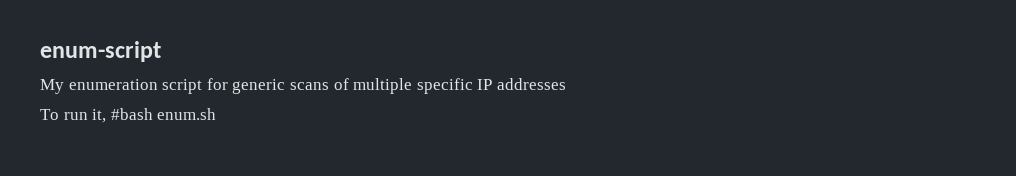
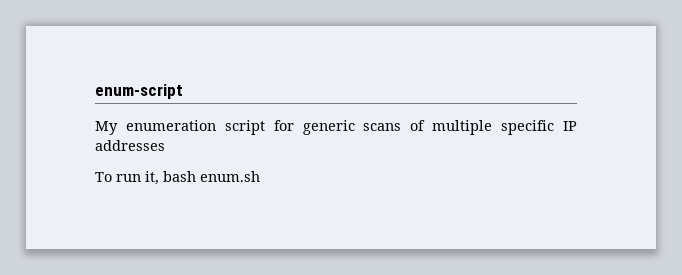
[110,108,153,120] #bash -> [163,171,196,182] bash

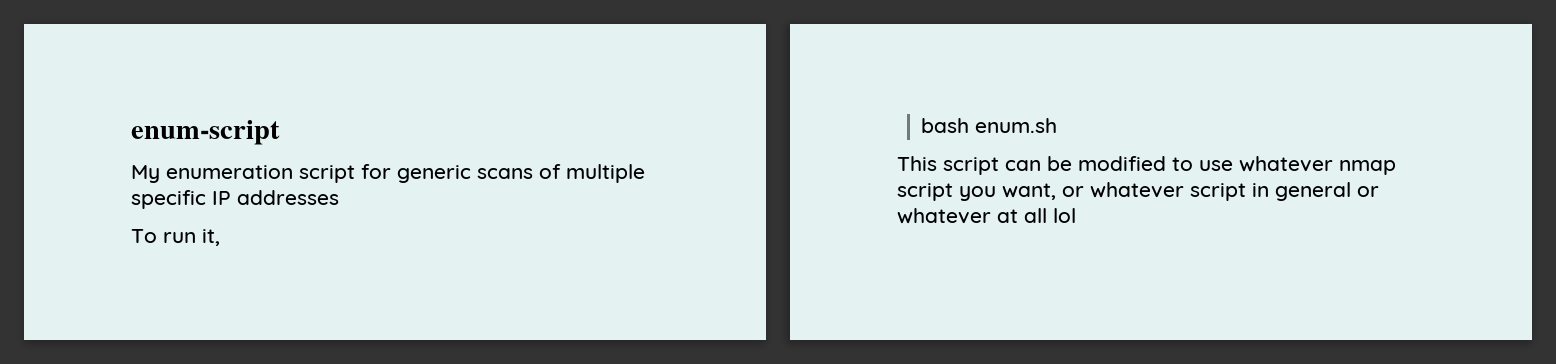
(159, 178) none -> (220, 237) //
(260, 176) none -> [897,156,1396,175] [897,182,1379,201] [897,208,1076,224] // This script can be modified to use whatever nmap script you want, or whatever script in general or whatever at all lol

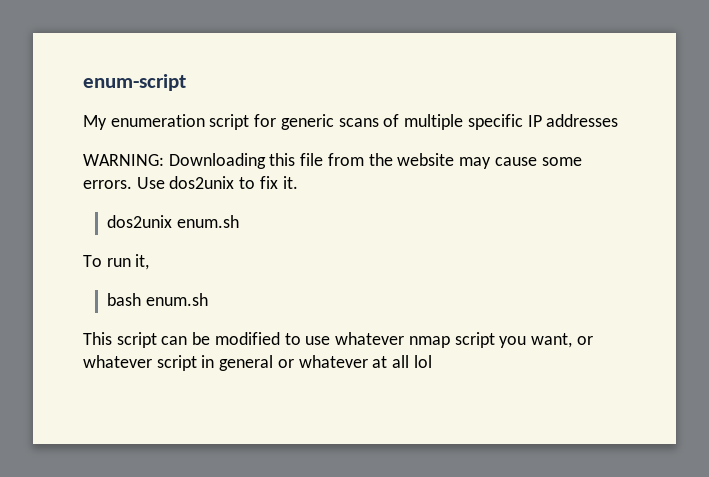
(339, 197) none -> [83,153,582,169] [83,176,298,189] [107,215,239,228] // WARNING: Downloading this file from the website may cause some errors. Use dos2unix to fix it. // dos2unix enum.sh

